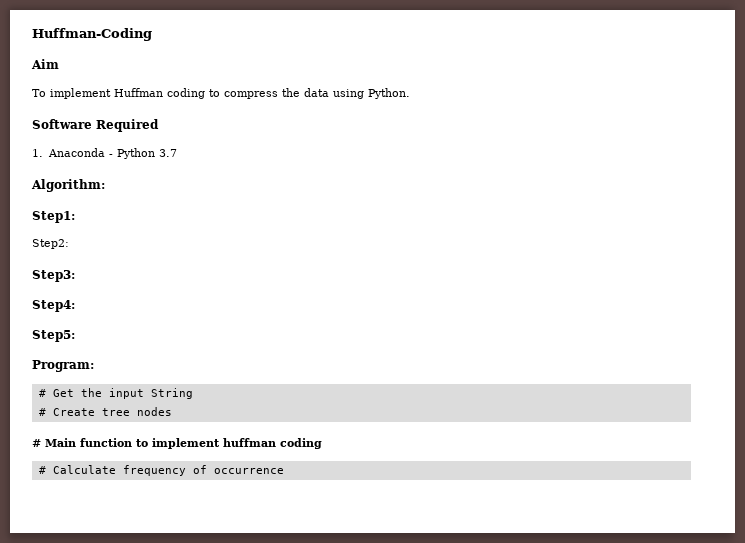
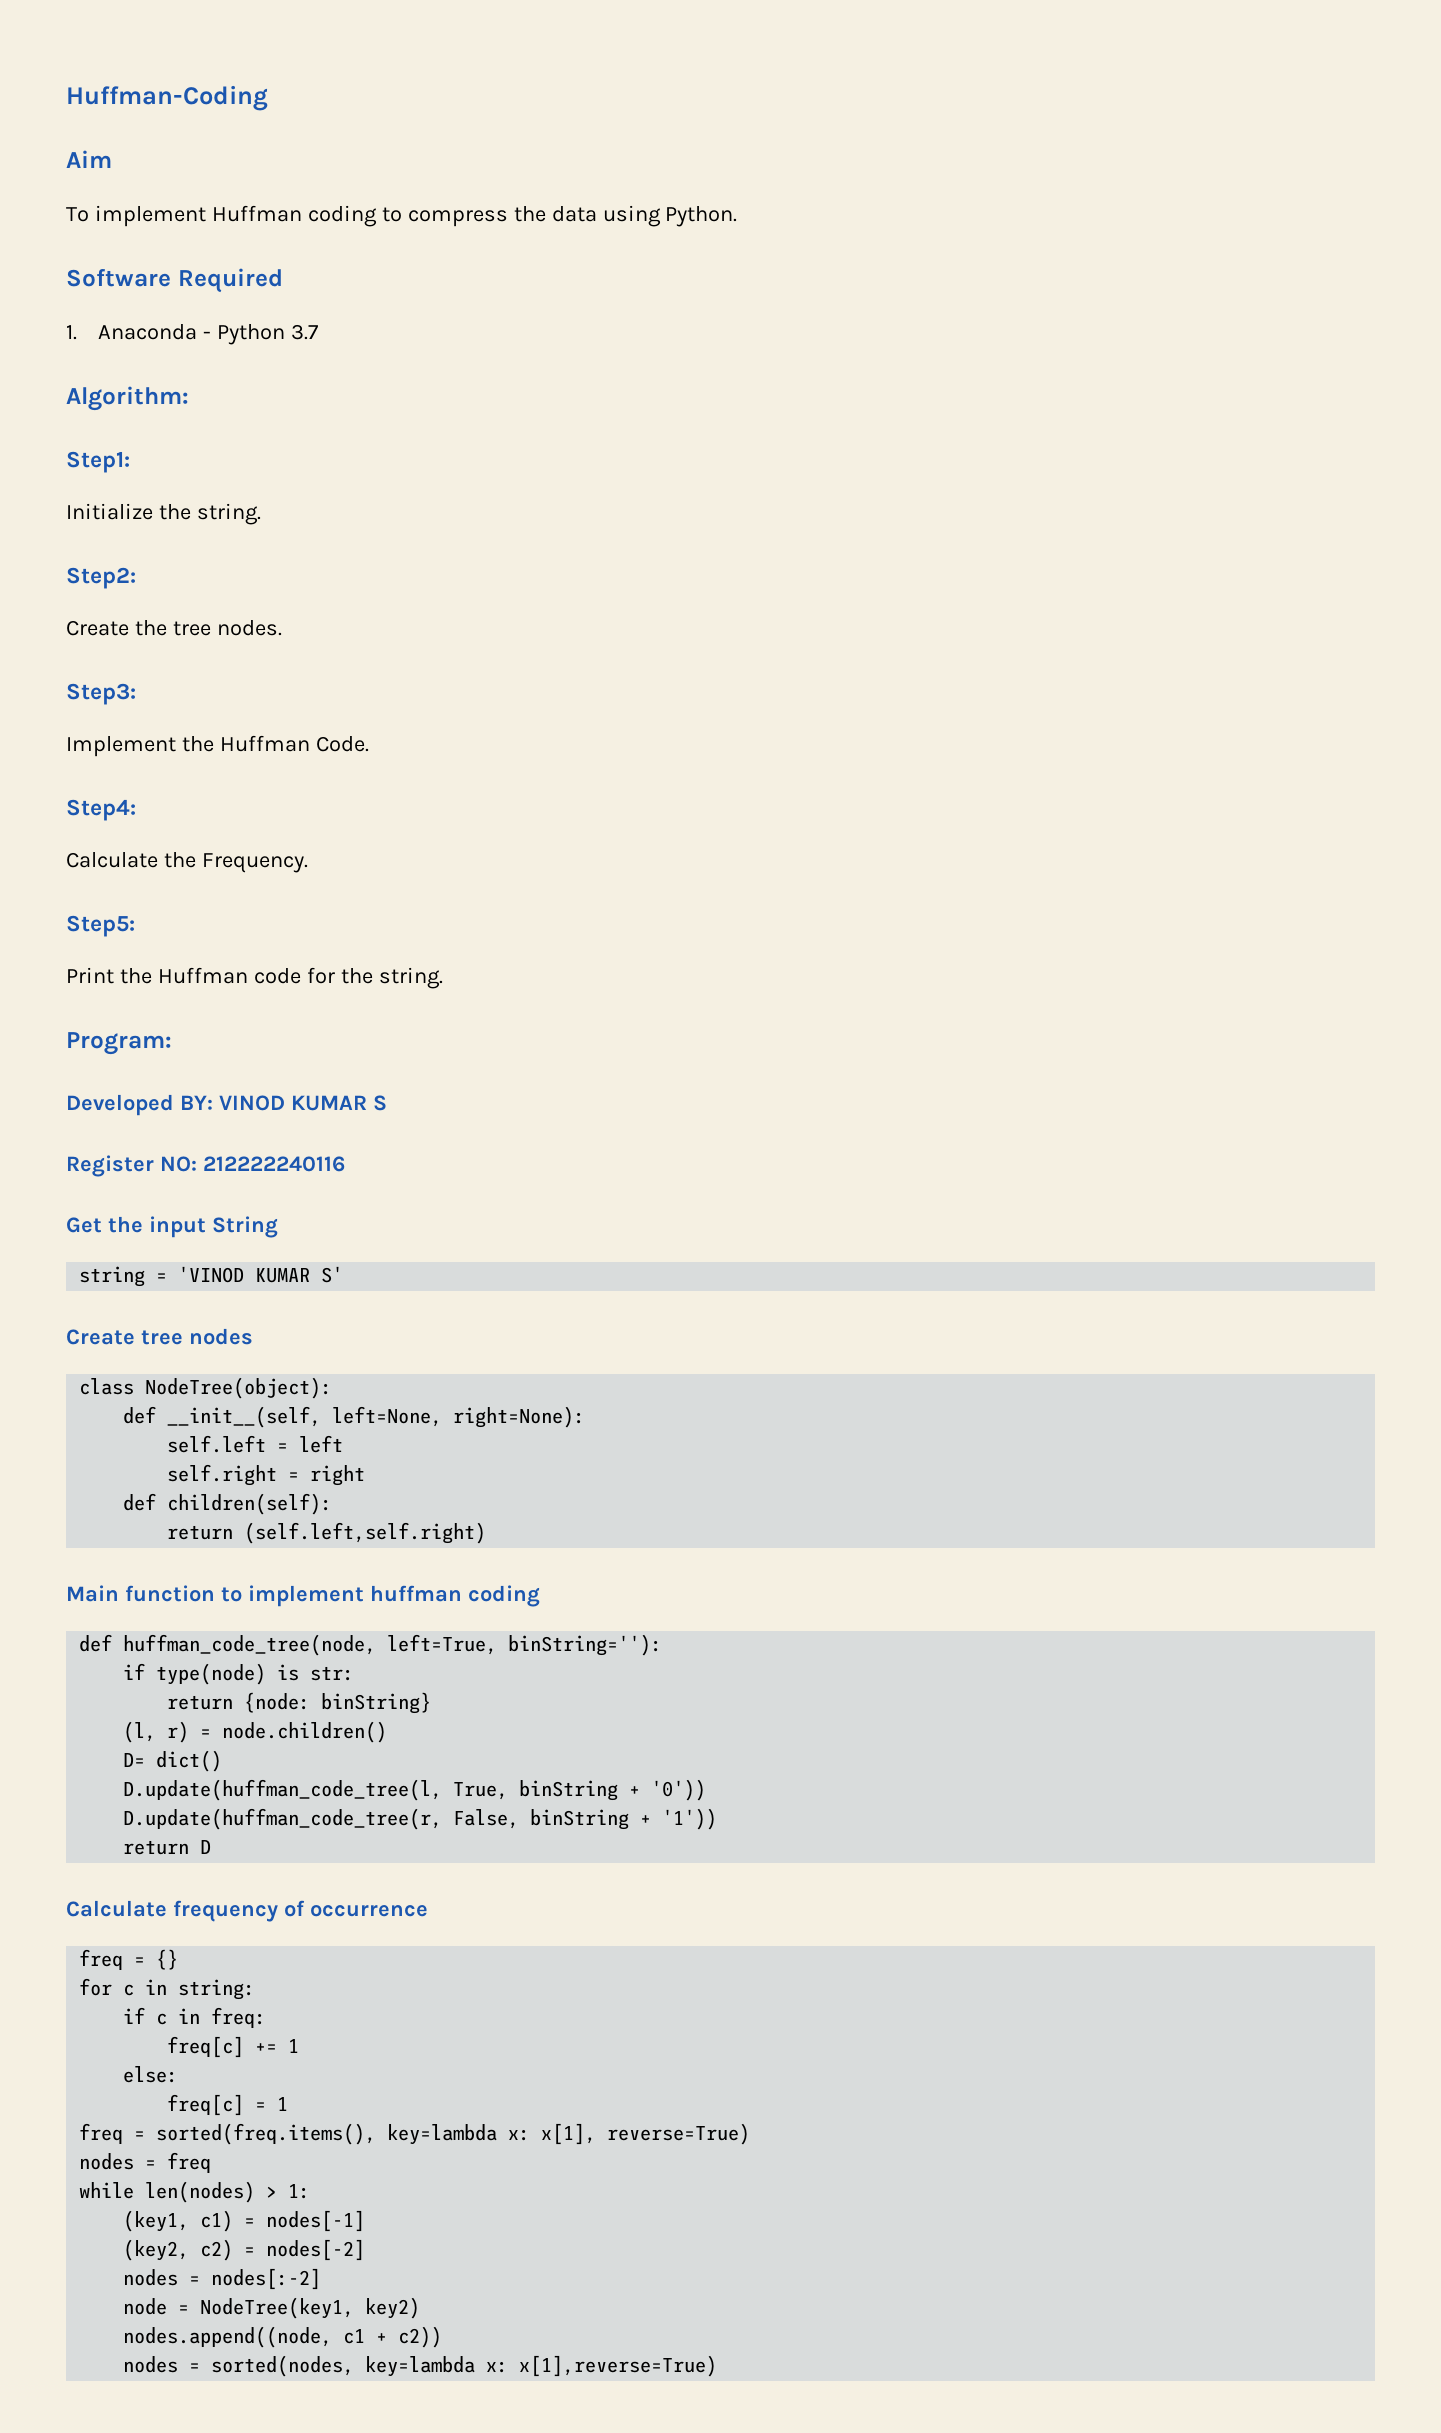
[32,239,69,249] [32,270,75,282] [32,300,75,312] [32,330,75,342] [32,360,94,372] [38,388,193,399] [38,407,172,416] [32,439,41,447] Step2: // Step3: // Step4: // Step5: // Program: // # Get the input String // # Create tree nodes // # -> [66,503,261,525] [66,567,136,589] [66,620,282,636] [66,683,136,705] [66,735,369,757] [66,799,136,821] [66,852,308,873] [66,915,135,937] [66,967,443,989] [66,1032,172,1055] [66,1094,387,1116] [66,1155,345,1177] [66,1216,278,1238] [79,1266,344,1287] [66,1328,253,1345] [79,1377,333,1399] [123,1406,586,1428] [167,1435,344,1453] [167,1464,366,1486] [123,1493,333,1515] [167,1522,487,1544] Initialize the string. // Step2: // Create the tree nodes. // Step3: // Implement the Huffman Code. // Step4: // Calculate the Frequency. // Step5: // Print the Huffman code for the string. // Program: // Developed BY: VINOD KUMAR S // Register NO: 212222240116 // Get the input String // string = 'VINOD KUMAR S' // Create tree nodes // class NodeTree(object): // def __init__(self, left=None, right=None): // self.left = left // self.right = right // def children(self): // return (self.left,self.right) //
[38,465,284,476] # Calculate frequency of occurrence -> [79,1634,663,1656] [123,1663,355,1685] [167,1692,432,1714] [123,1721,388,1743] [123,1750,223,1772] [123,1779,707,1801] [123,1808,718,1830] [123,1840,212,1855] [66,1900,428,1922] [79,1949,179,1970] [79,1978,256,2000] [123,2007,267,2028] [167,2036,300,2058] [123,2066,179,2083] [167,2094,289,2116] [79,2123,751,2145] [79,2152,212,2173] [79,2181,311,2203] [123,2210,366,2232] [123,2239,366,2261] [123,2268,322,2290] [123,2297,421,2319] [123,2326,443,2348] [123,2355,718,2377] def huffman_code_tree(node, left=True, binString=''): // if type(node) is str: // return {node: binString} // (l, r) = node.children() // D= dict() // D.update(huffman_code_tree(l, True, binString + '0')) // D.update(huffman_code_tree(r, False, binString + '1')) // return D // Calculate frequency of occurrence // freq = {} // for c in string: // if c in freq: // freq[c] += 1 // else: // freq[c] = 1 // freq = sorted(freq.items(), key=lambda x: x[1], reverse=True) // nodes = freq // while len(nodes) > 1: // (key1, c1) = nodes[-1] // (key2, c2) = nodes[-2] // nodes = nodes[:-2] // node = NodeTree(key1, key2) // nodes.append((node, c1 + c2)) // nodes = sorted(nodes, key=lambda x: x[1],reverse=True)

